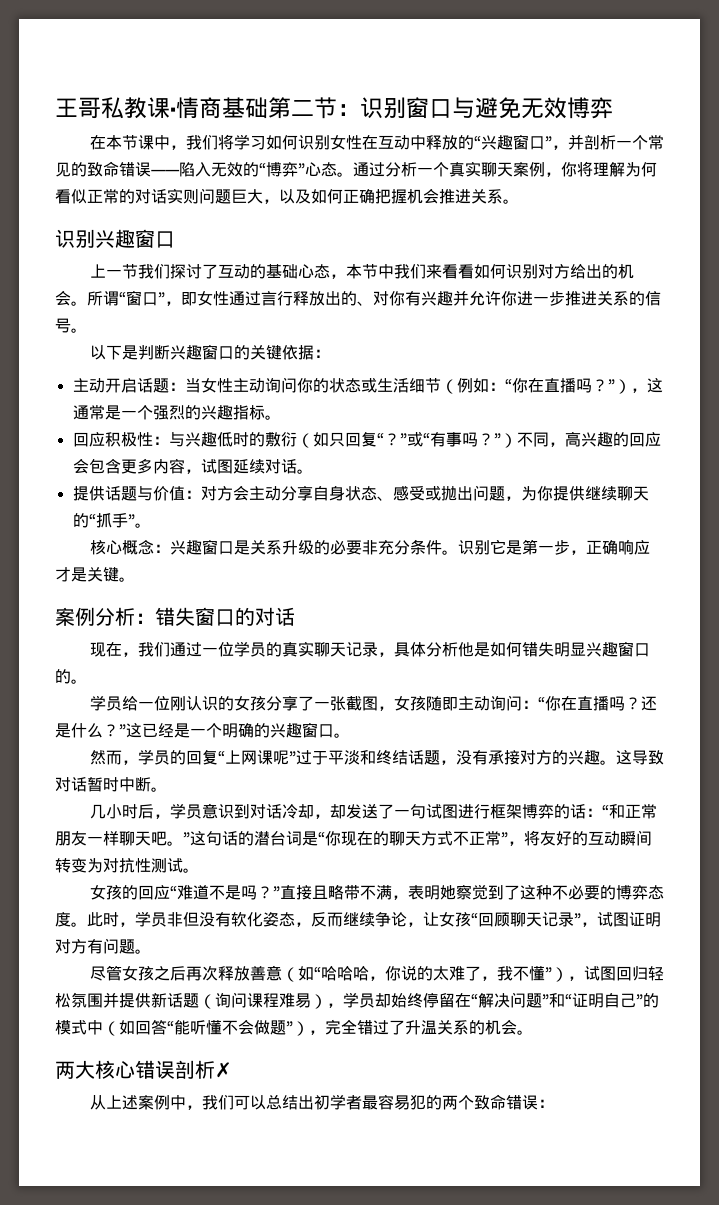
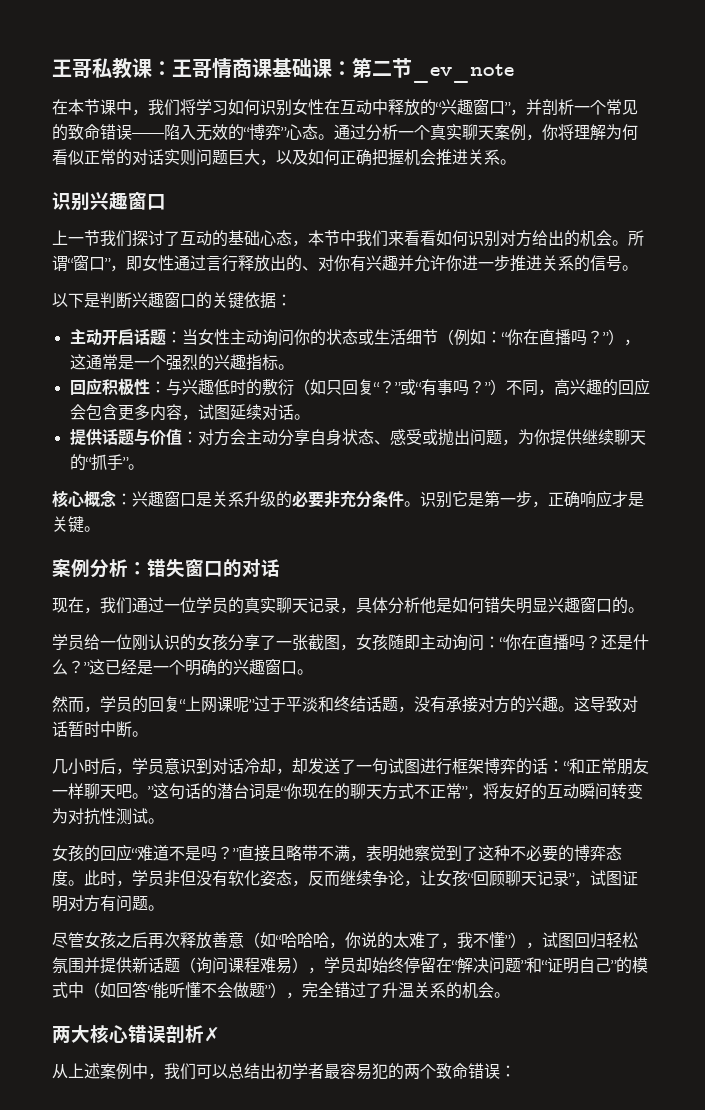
[170,97,613,119] ·情商基础第二节：识别窗口与避免无效博弈 -> [152,58,514,83] ：王哥情商课基础课：第二节_ev_note

